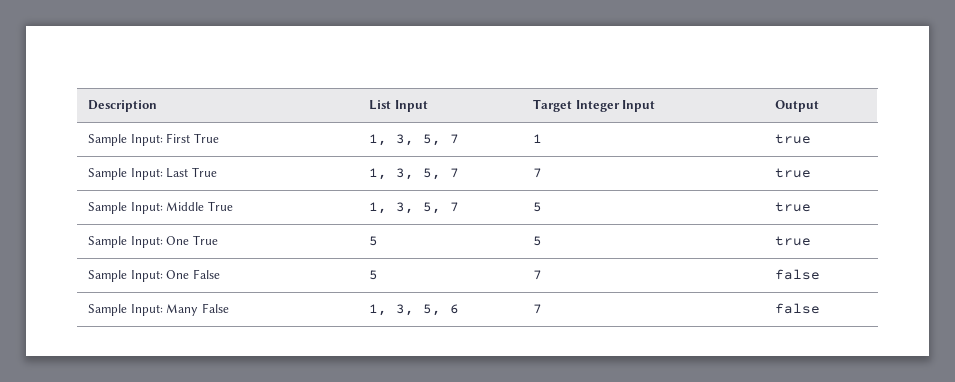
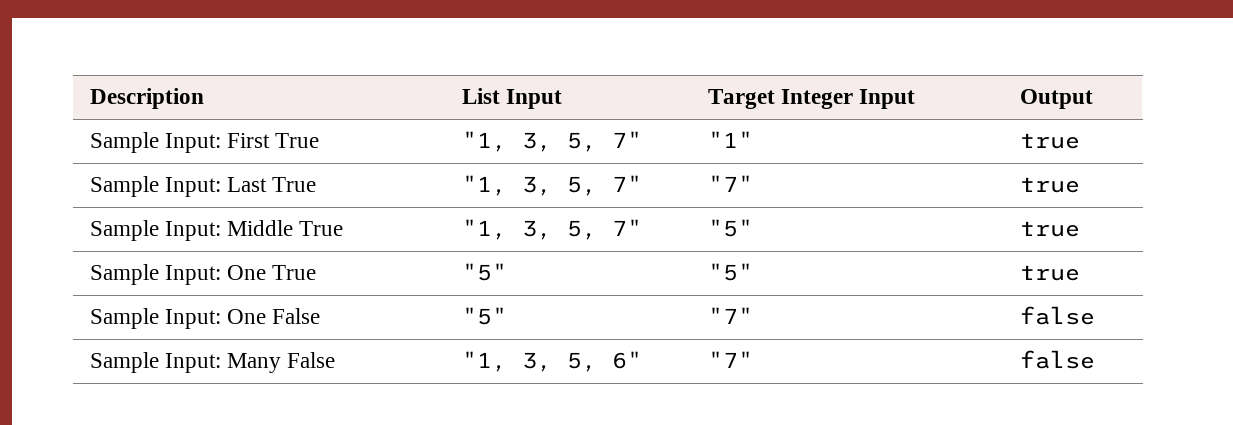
[369,134,460,146] [533,134,543,143] 1, 3, 5, 7 | 1 -> [461,131,642,152] [707,131,753,148] "1, 3, 5, 7" | "1"
[369,168,460,180] [533,168,543,178] 1, 3, 5, 7 | 7 -> [461,175,642,196] [707,175,753,192] "1, 3, 5, 7" | "7"
[369,202,460,214] [533,202,543,212] 1, 3, 5, 7 | 5 -> [461,219,642,240] [707,219,753,237] "1, 3, 5, 7" | "5"
[369,236,379,246] [533,236,543,246] 5 | 5 -> [461,263,507,281] [707,263,753,281] "5" | "5"
[369,270,379,280] [533,270,543,280] 5 | 7 -> [461,307,507,325] [707,307,753,324] "5" | "7"
[369,304,460,316] [533,304,543,314] 1, 3, 5, 6 | 7 -> [461,351,642,372] [707,351,753,368] "1, 3, 5, 6" | "7"

